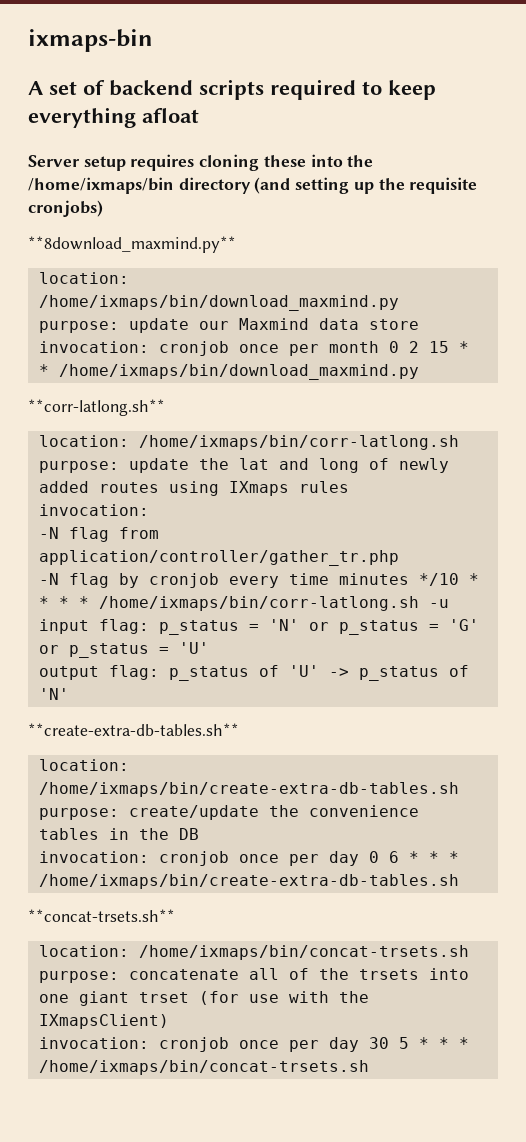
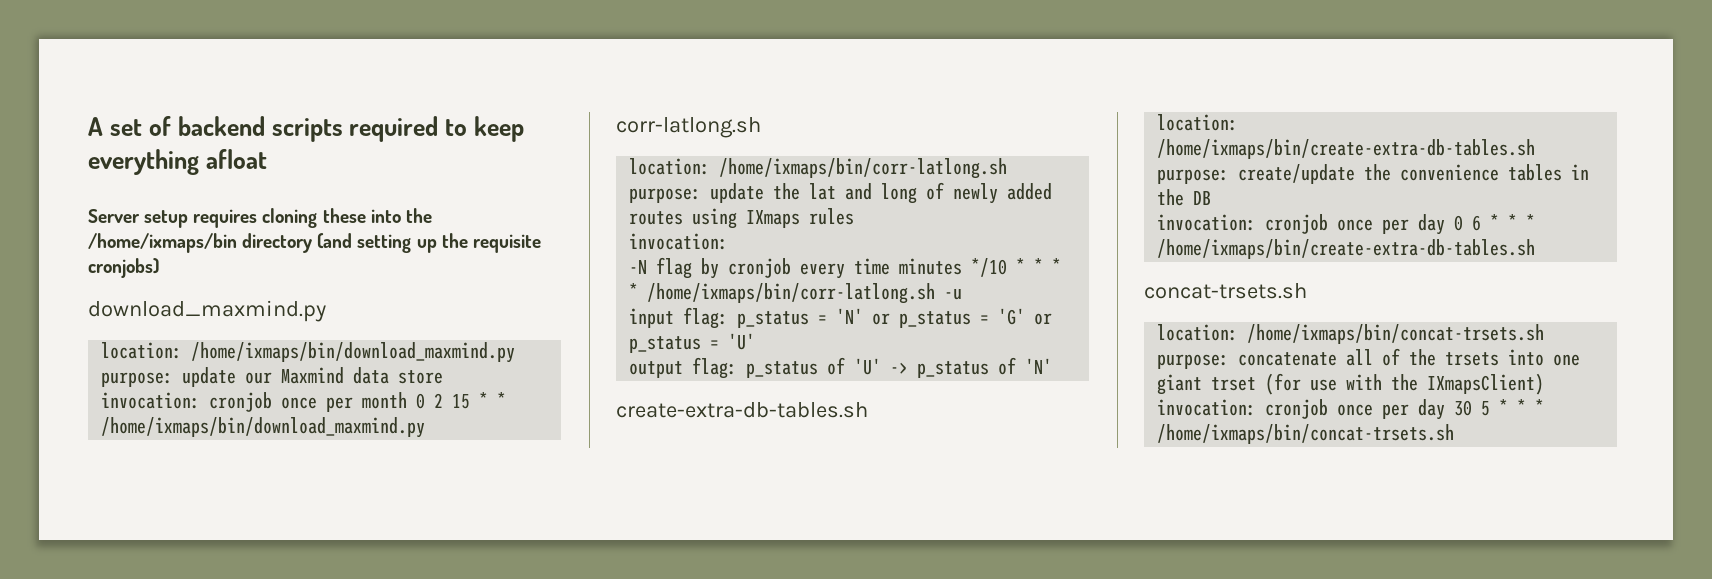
[28,29,153,52] ixmaps-bin // -> (88, 126) none
[28,236,236,253] **8download_maxmind.py** -> [88,300,326,322] download_maxmind.py
[28,399,165,416] **corr-latlong.sh** -> [616,117,761,138] corr-latlong.sh
[38,527,159,542] [38,550,399,566] // -N flag from application/controller/gather_tr.php -> (729, 241) none
[28,723,239,736] **create-extra-db-tables.sh** -> [616,402,868,418] create-extra-db-tables.sh
[28,909,175,922] **concat-trsets.sh** -> [1144,283,1307,299] concat-trsets.sh

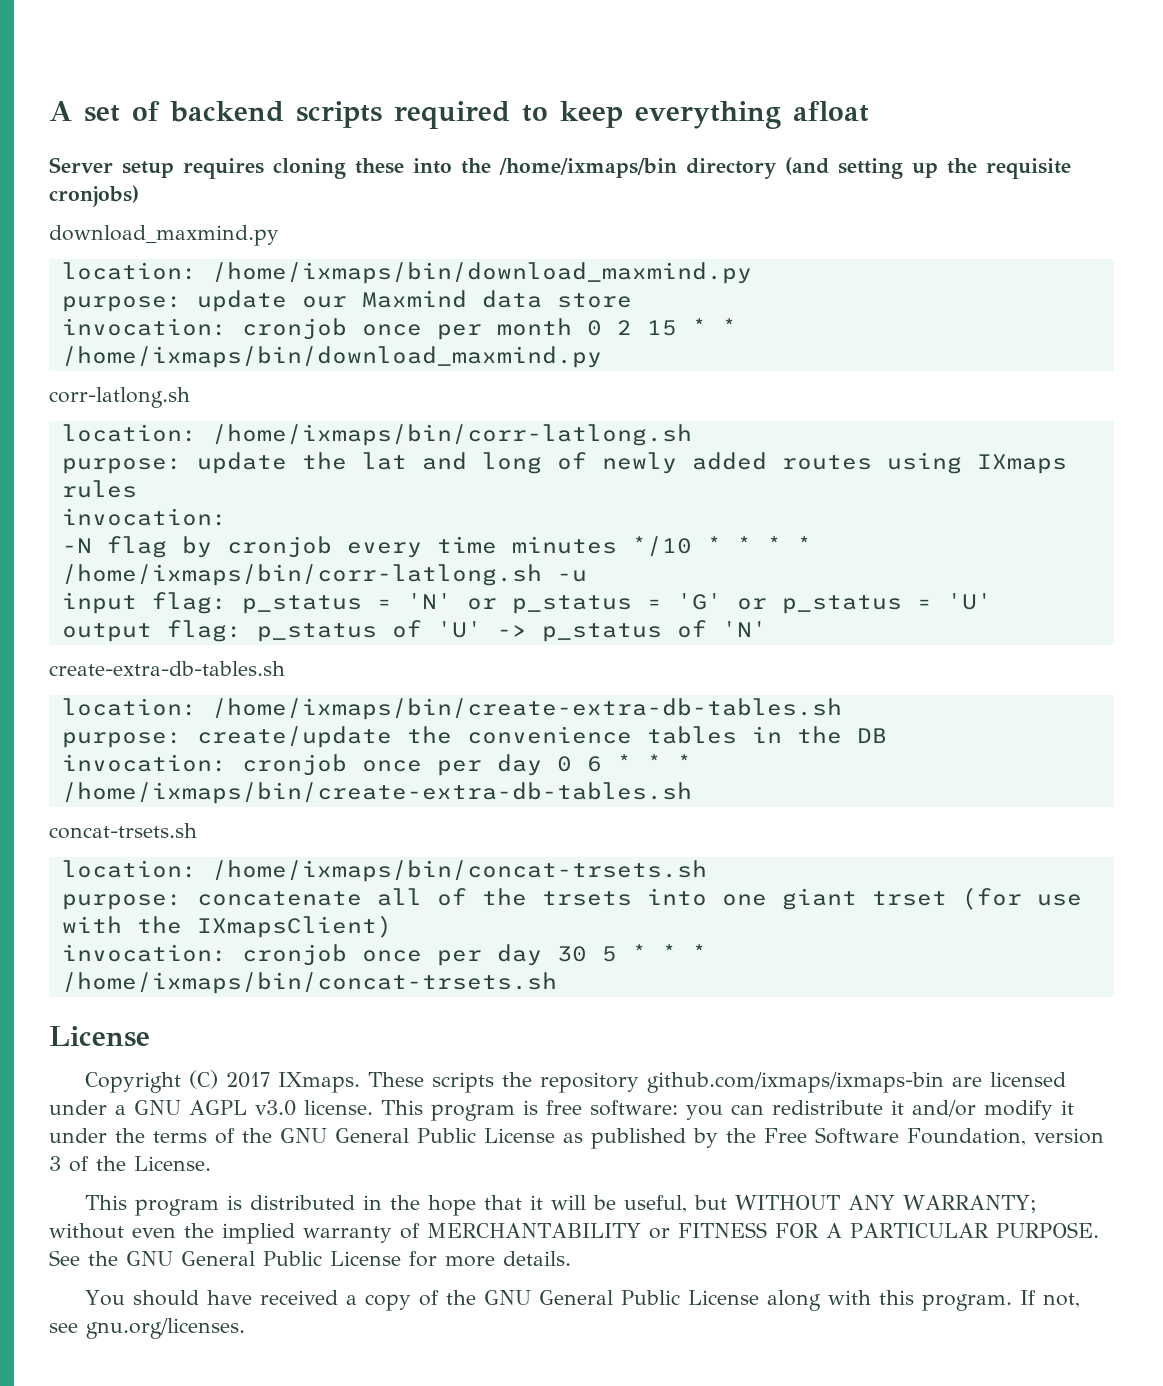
(1455, 434) none -> [49,1026,150,1047] [85,1070,1067,1093] [49,1100,1074,1121] [49,1127,1104,1149] [49,1156,211,1172] [85,1195,1038,1216] [49,1222,1099,1244] [49,1250,571,1267] [85,1290,1081,1311] [49,1318,245,1339] // License // Copyright (C) 2017 IXmaps. These scripts the repository github.com/ixmaps/ixmaps-bin are licensed under a GNU AGPL v3.0 license. This program is free software: you can redistribute it and/or modify it under the terms of the GNU General Public License as published by the Free Software Foundation, version 3 of the License. // This program is distributed in the hope that it will be useful, but WITHOUT ANY WARRANTY; without even the implied warranty of MERCHANTABILITY or FITNESS FOR A PARTICULAR PURPOSE. See the GNU General Public License for more details. // You should have received a copy of the GNU General Public License along with this program. If not, see gnu.org/licenses.

